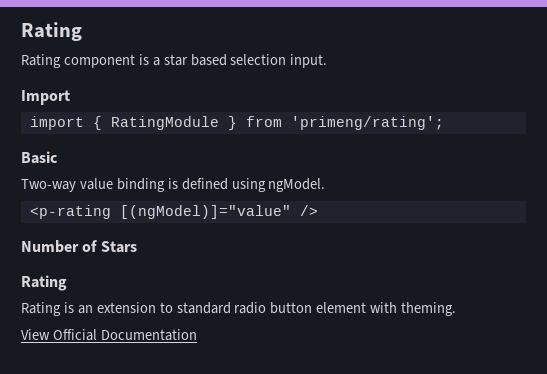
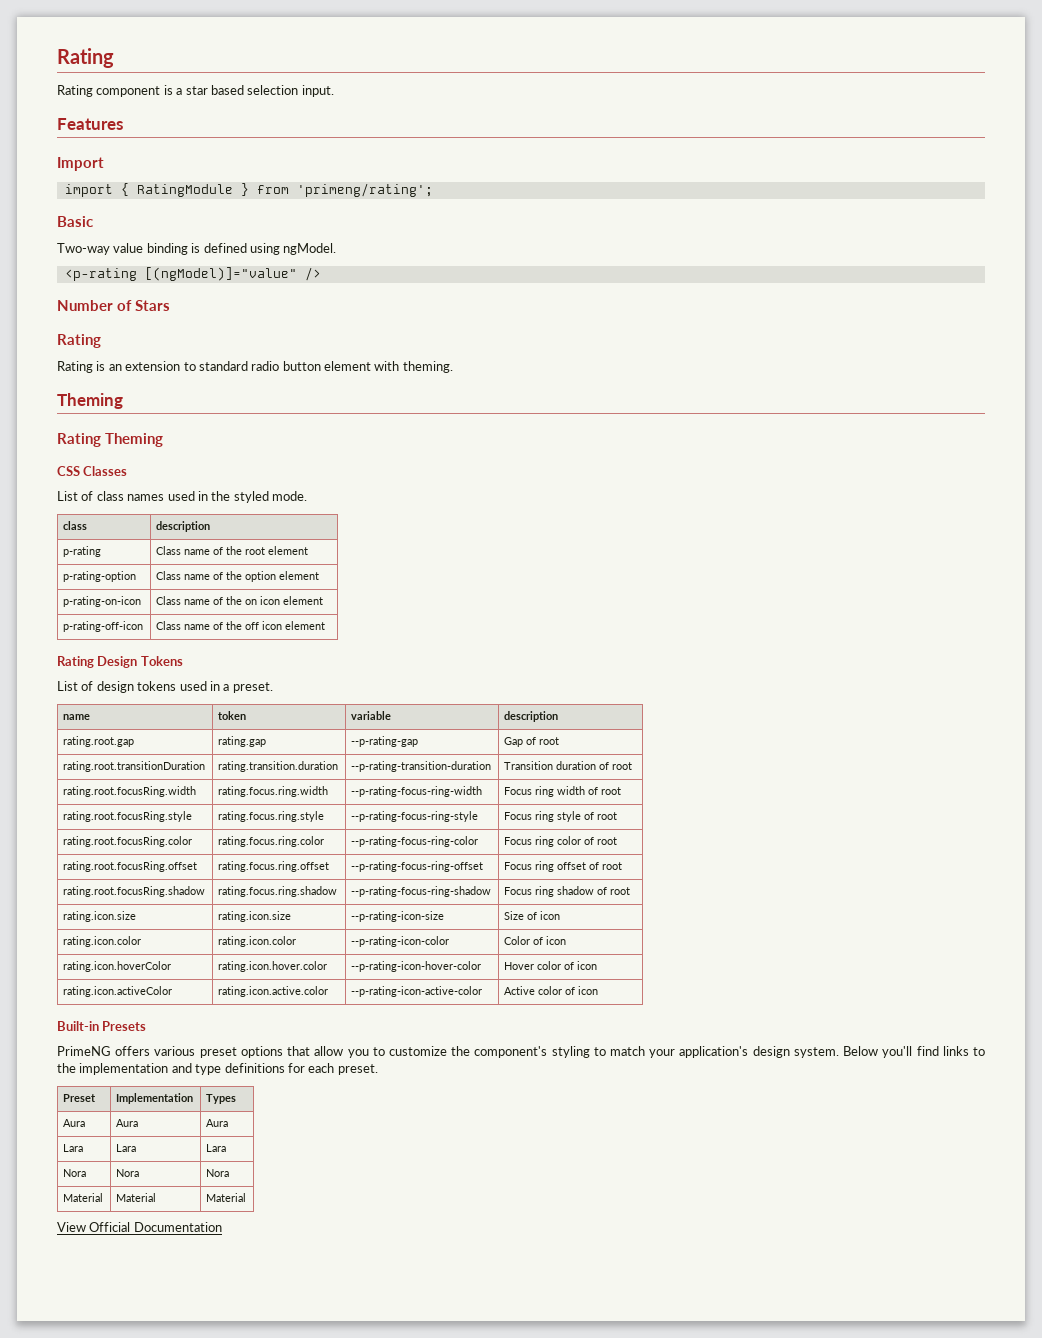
(328, 61) none -> [57,118,123,130] // Features
(457, 309) none -> [57,393,123,409] [57,433,163,447] [57,466,128,476] [57,491,307,503] [63,521,88,530] [156,521,211,532] [63,546,102,557] [156,546,309,555] [63,571,137,582] [156,571,320,582] [63,596,142,607] [156,596,324,605] [63,621,144,632] [156,621,326,630] [57,656,183,668] [57,681,273,693] [63,714,91,720] [218,711,247,720] [351,711,392,720] [504,711,559,722] [63,736,135,747] [218,736,267,747] [351,736,419,747] [504,737,560,747] [63,761,206,772] [218,761,339,772] [351,761,492,772] [504,761,633,770] [63,786,197,797] [218,786,329,797] [351,786,483,797] [504,786,622,797] [63,811,193,822] [218,811,325,822] [351,811,479,822] [504,811,618,822] [63,836,193,847] [218,836,325,847] [351,836,479,847] [504,836,618,847] [63,861,198,872] [218,861,330,872] [351,861,484,872] [504,861,623,872] [63,886,206,897] [218,886,338,897] [351,886,492,897] [504,886,631,897] [63,911,137,922] [218,911,292,922] [351,911,445,922] [504,911,561,920] [63,936,142,947] [218,936,297,947] [351,936,450,947] [504,936,567,945] [63,961,172,972] [218,961,328,972] [351,961,482,972] [504,961,598,970] [63,986,173,997] [218,986,329,997] [351,986,483,997] [504,986,599,995] [57,1021,147,1031] [57,1046,986,1058] [57,1063,378,1075] [63,1094,97,1102] [116,1093,194,1104] [206,1094,237,1104] [63,1119,86,1127] [116,1119,139,1127] [206,1119,229,1127] [63,1144,84,1152] [116,1144,137,1152] [206,1144,227,1152] [63,1169,87,1177] [116,1169,140,1177] [206,1169,230,1177] [63,1193,104,1202] [116,1193,157,1202] [206,1193,247,1202] // Theming // Rating Theming // CSS Classes // List of class names used in the styled mode. // class | description // p-rating | Class name of the root element // p-rating-option | Class name of the option element // p-rating-on-icon | Class name of the on icon element // p-rating-off-icon | Class name of the off icon element // Rating Design Tokens // List of design tokens used in a preset. // name | token | variable | description // rating.root.gap | rating.gap | --p-rating-gap | Gap of root // rating.root.transitionDuration | rating.transition.duration | --p-rating-transition-duration | Transition duration of root // rating.root.focusRing.width | rating.focus.ring.width | --p-rating-focus-ring-width | Focus ring width of root // rating.root.focusRing.style | rating.focus.ring.style | --p-rating-focus-ring-style | Focus ring style of root // rating.root.focusRing.color | rating.focus.ring.color | --p-rating-focus-ring-color | Focus ring color of root // rating.root.focusRing.offset | rating.focus.ring.offset | --p-rating-focus-ring-offset | Focus ring offset of root // rating.root.focusRing.shadow | rating.focus.ring.shadow | --p-rating-focus-ring-shadow | Focus ring shadow of root // rating.icon.size | rating.icon.size | --p-rating-icon-size | Size of icon // rating.icon.color | rating.icon.color | --p-rating-icon-color | Color of icon // rating.icon.hoverColor | rating.icon.hover.color | --p-rating-icon-hover-color | Hover color of icon // rating.icon.activeColor | rating.icon.active.color | --p-rating-icon-active-color | Active color of icon // Built-in Presets // PrimeNG offers various preset options that allow you to customize the component's styling to match your application's design system. Below you'll find links to the implementation and type definitions for each preset. // Preset | Implementation | Types // Aura | Aura | Aura // Lara | Lara | Lara // Nora | Nora | Nora // Material | Material | Material

